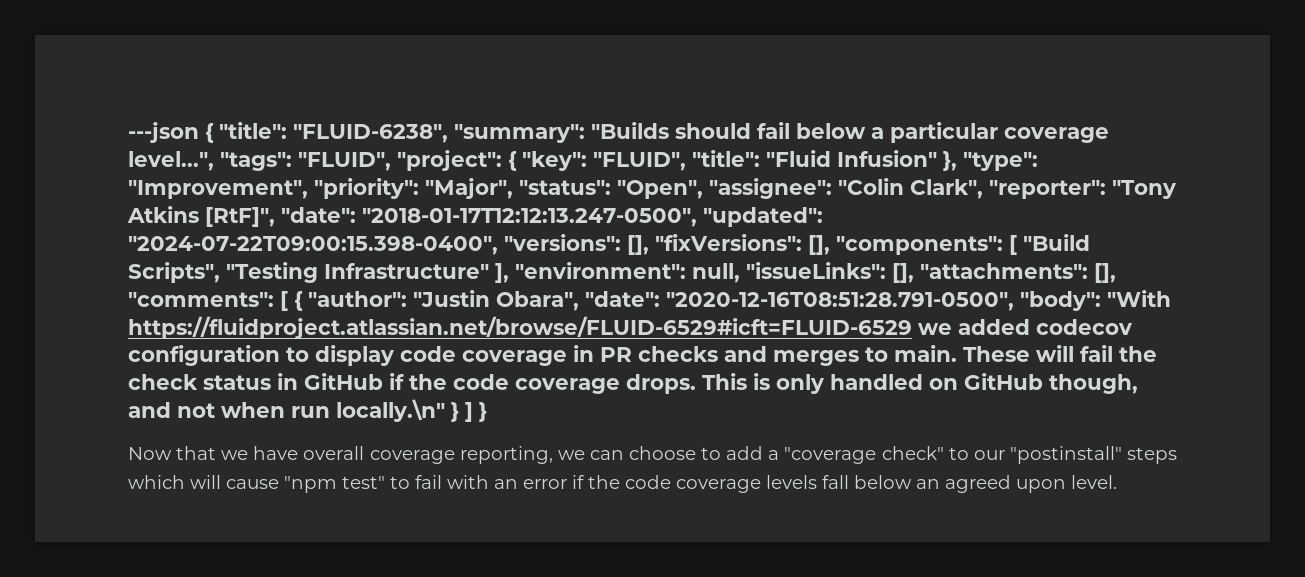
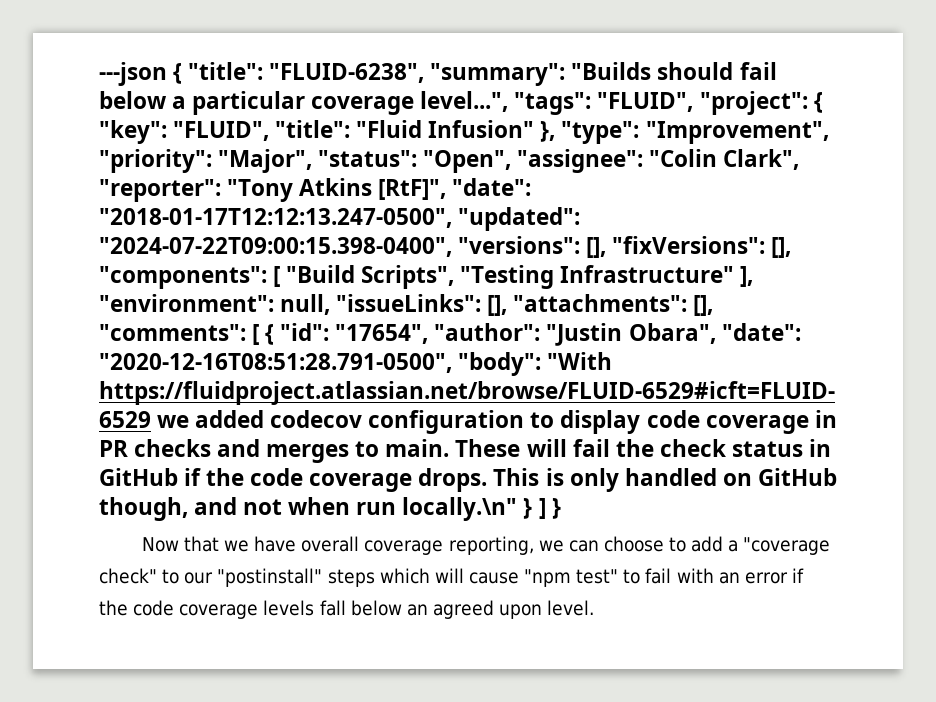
(303, 301) none -> [280,323,429,344] "id": "17654",

